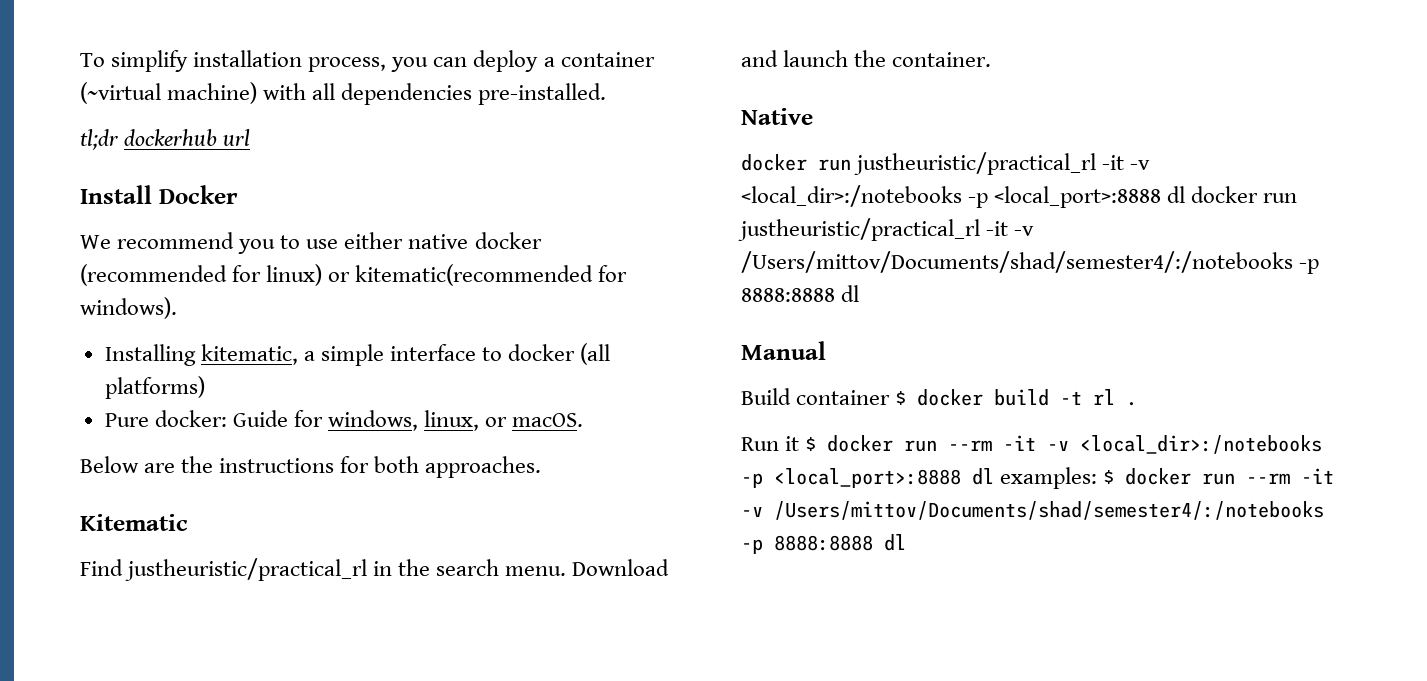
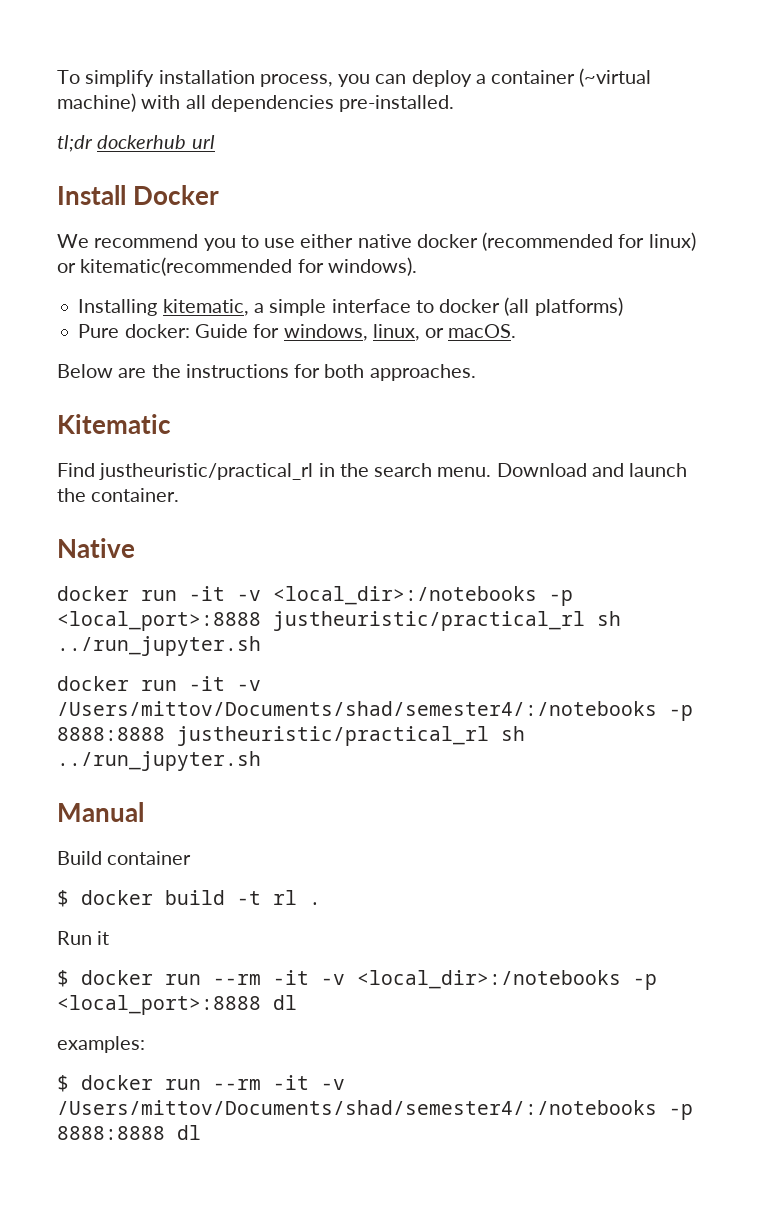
[854,152,1151,175] [741,185,1298,208] [738,218,1035,241] [741,251,1320,274] [741,285,860,302] justheuristic/practical_rl -it -v <local_dir>:/notebooks -p <local_port>:8888 dl docker run justheuristic/practical_rl -it -v /Users/mittov/Documents/shad/semester4/:/notebooks -p 8888:8888 dl -> [189,586,573,606] [57,611,621,631] [57,636,261,656] [57,676,261,691] [57,701,693,721] [57,726,525,746] [57,751,261,771] -it -v <local_dir>:/notebooks -p <local_port>:8888 justheuristic/practical_rl sh ../run_jupyter.sh // docker run -it -v /Users/mittov/Documents/shad/semester4/:/notebooks -p 8888:8888 justheuristic/practical_rl sh ../run_jupyter.sh
(891, 397) none -> (192, 858) //
(800, 443) none -> (110, 938) //
(994, 476) none -> (297, 1002) //
(1098, 478) none -> (145, 1044) //

